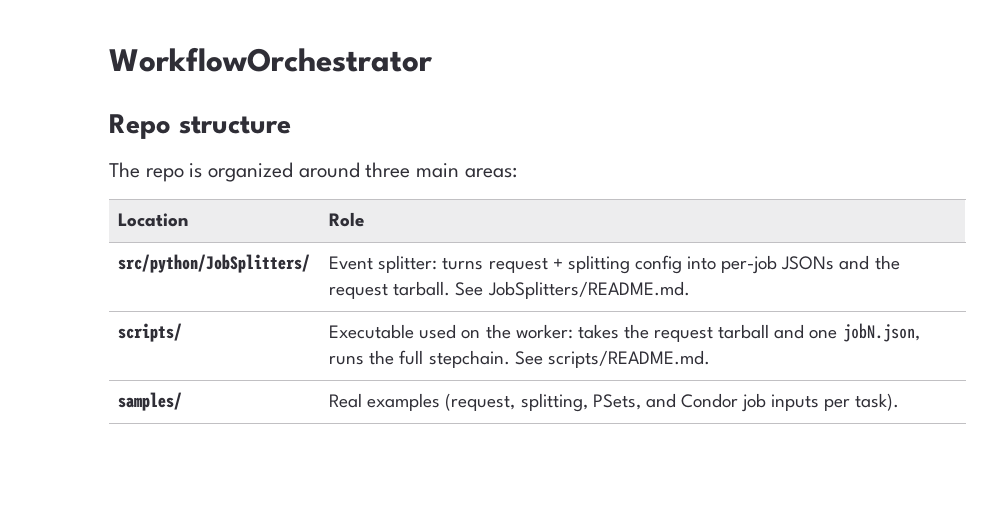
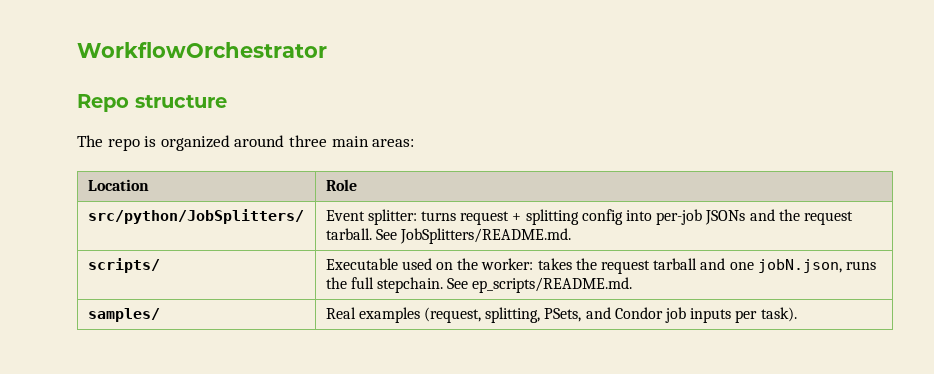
[547,350,710,368] scripts/README.md. -> [472,277,633,293] ep_scripts/README.md.

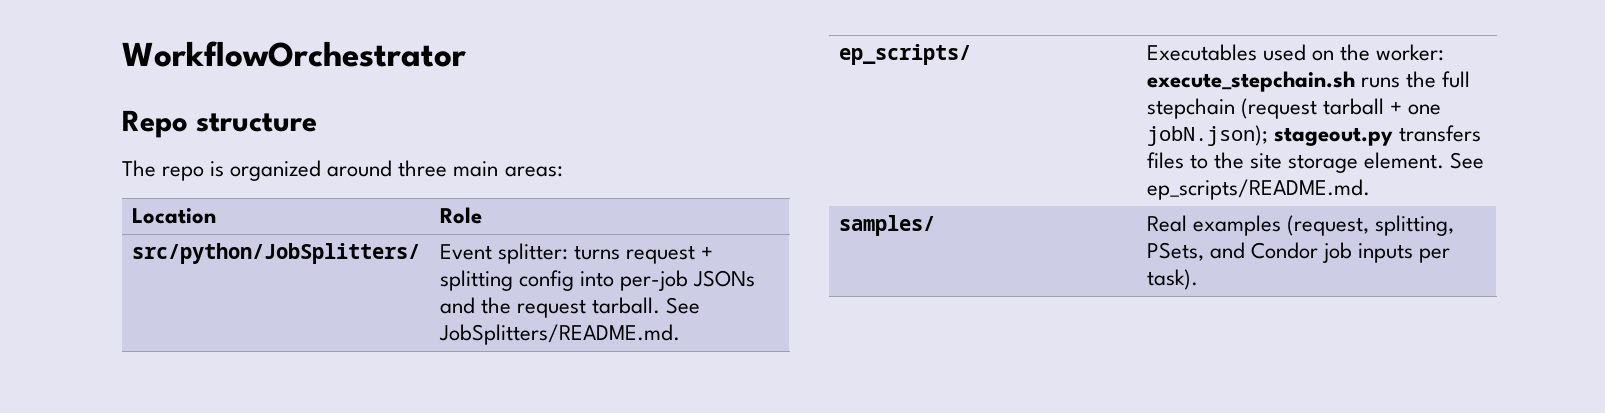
[87,258,160,273] [325,258,398,270] scripts/ | Executable -> [838,44,971,65] [1146,44,1257,61] ep_scripts/ | Executables
[537,258,876,274] [325,277,444,293] takes the request tarball and one jobN.json, runs the full stepchain. -> [1146,71,1471,92] [1146,98,1442,119] [1146,125,1482,146] [1146,152,1445,173] execute_stepchain.sh runs the full stepchain (request tarball + one jobN.json); stageout.py transfers files to the site storage element.

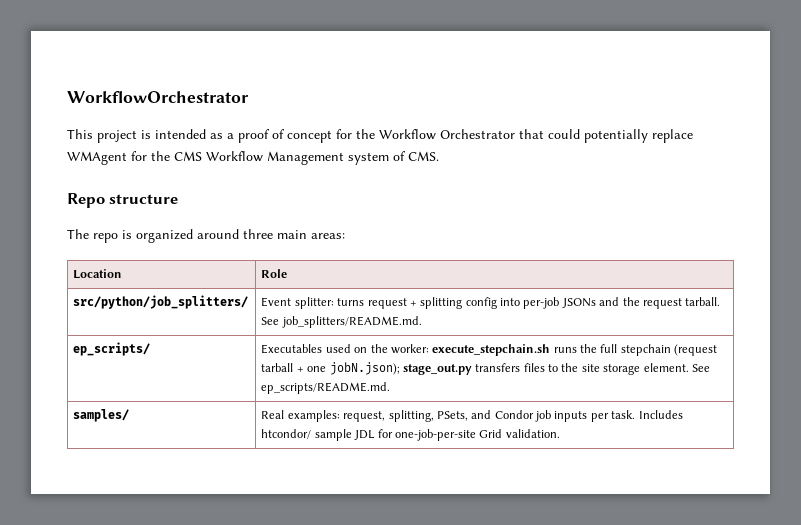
(466, 54) none -> [67,129,693,143] [67,151,439,165] // This project is intended as a proof of concept for the Workflow Orchestrator that could potentially replace WMAgent for the CMS Workflow Management system of CMS.
[131,243,420,264] src/python/JobSplitters/ -> [73,295,249,309] src/python/job_splitters/
[438,324,680,345] JobSplitters/README.md. -> [281,316,422,328] job_splitters/README.md.
[1274,127,1394,146] stageout.py -> [402,364,472,375] stage_out.py
[1193,215,1370,236] examples (request, -> [287,410,386,422] examples: request,
[1146,269,1198,290] task). -> [611,410,683,419] [261,429,560,441] task. Includes htcondor/ sample JDL for one-job-per-site Grid validation.

